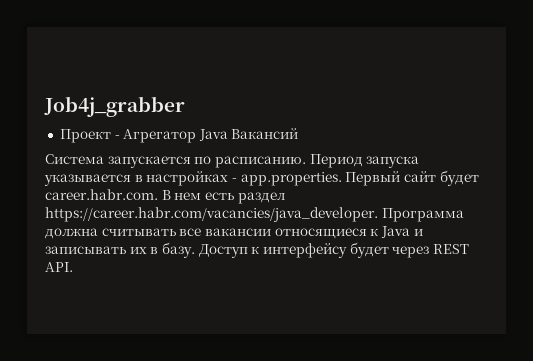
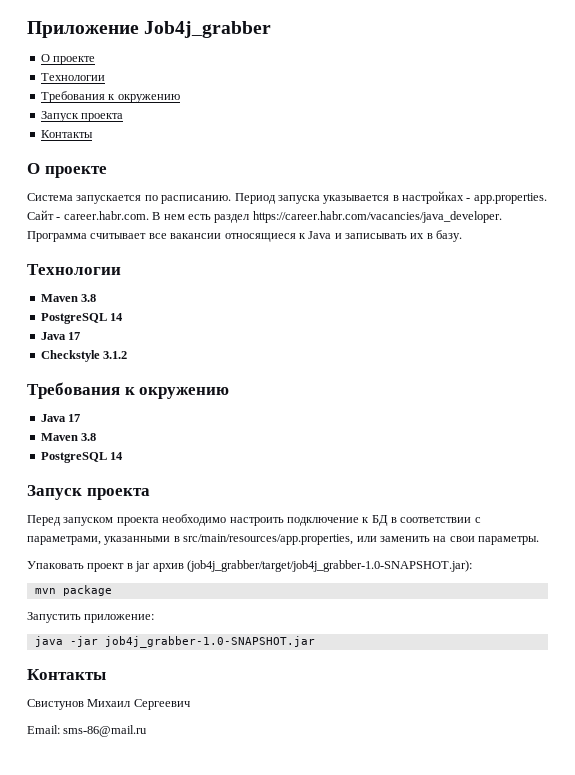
(44, 106) none -> [27,21,139,38] Приложение
[59,128,299,143] Проект - Агрегатор Java Вакансий -> [40,54,96,65] [40,73,105,81] [40,91,180,103] [40,111,124,122] [40,130,93,138] [27,163,107,178] О проекте // Технологии // Требования к окружению // Запуск проекта // Контакты // О проекте
[345,170,479,186] Первый сайт будет -> [27,210,61,220] Сайт -
[45,228,176,239] должна считывать -> [90,233,147,239] считывает
[198,242,469,258] [45,262,73,272] Доступ к интерфейсу будет через REST API. -> [27,264,121,275] [40,294,97,302] [40,313,124,324] [40,332,81,340] [40,350,128,362] [27,382,230,399] [40,414,81,422] [40,433,97,441] [40,452,124,463] [27,485,150,500] [27,514,481,526] [27,534,539,545] [27,560,472,572] [34,585,112,596] [27,612,155,623] [34,636,315,648] [27,669,106,680] [27,699,190,710] [27,725,148,737] // Технологии // Maven 3.8 // PostgreSQL 14 // Java 17 // Checkstyle 3.1.2 // Требования к окружению // Java 17 // Maven 3.8 // PostgreSQL 14 // Запуск проекта // Перед запуском проекта необходимо настроить подключение к БД в соответствии с параметрами, указанными в src/main/resources/app.properties, или заменить на свои параметры. // Упаковать проект в jar архив (job4j_grabber/target/job4j_grabber-1.0-SNAPSHOT.jar): // mvn package // Запустить приложение: // java -jar job4j_grabber-1.0-SNAPSHOT.jar // Контакты // Свистунов Михаил Сергеевич // Email: sms-86@mail.ru

